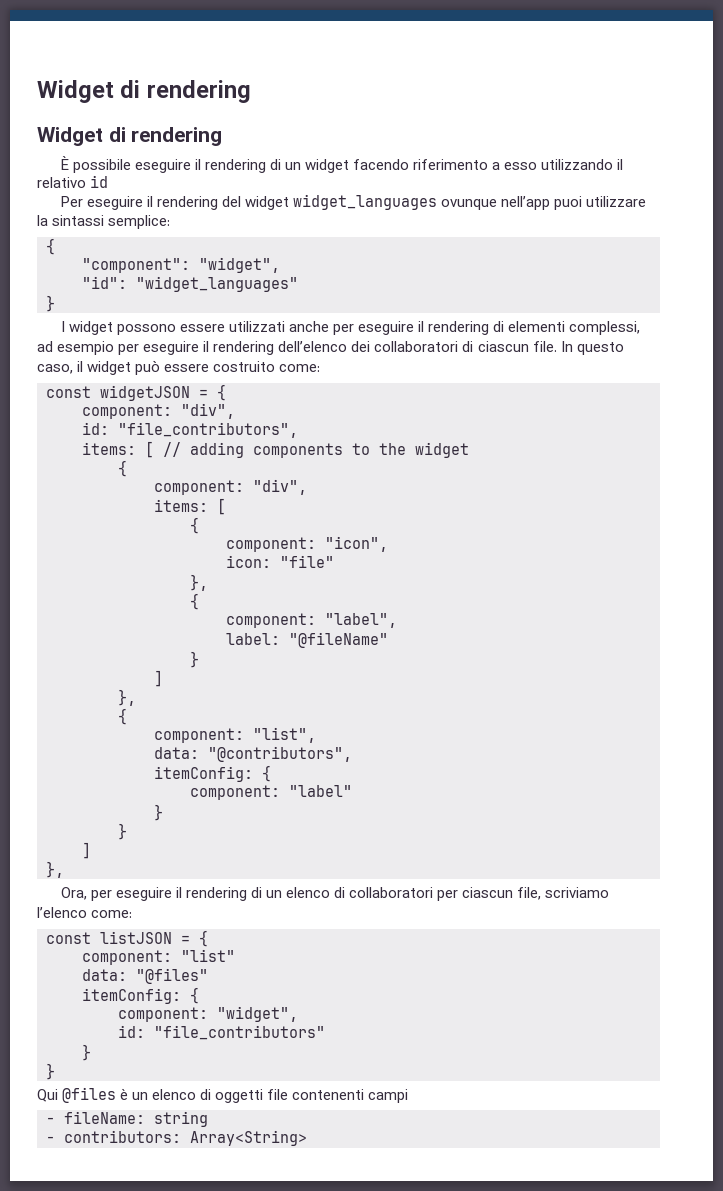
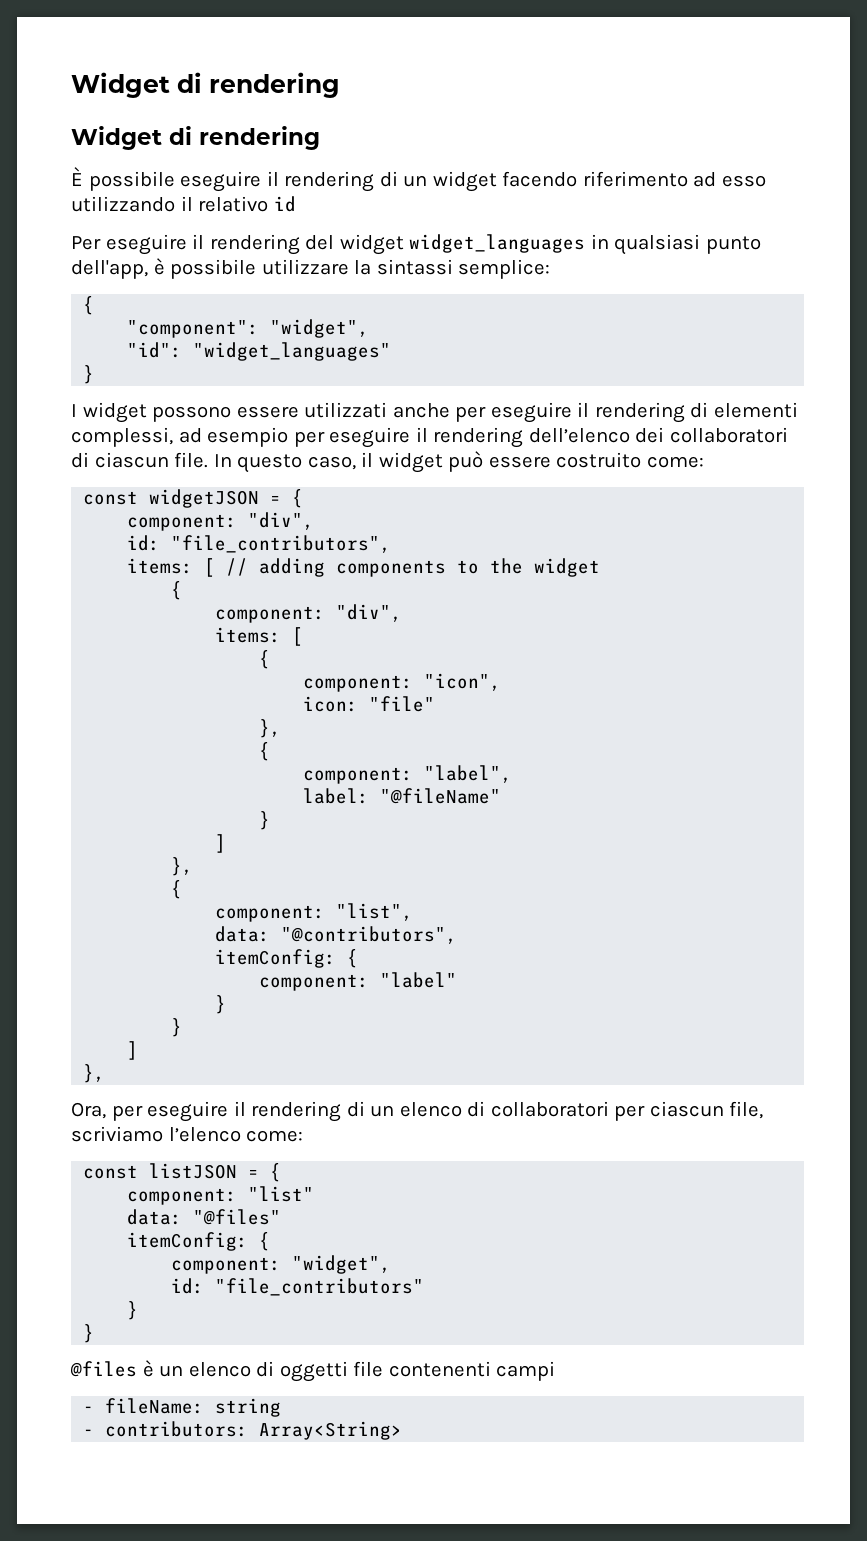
[492,162,501,170] a -> [693,172,717,187] ad
[440,196,583,210] ovunque nell’app puoi -> [590,234,761,255] [71,258,257,279] in qualsiasi punto dell'app, è possibile
[37,1089,58,1102] Qui -> (95, 1333) none

